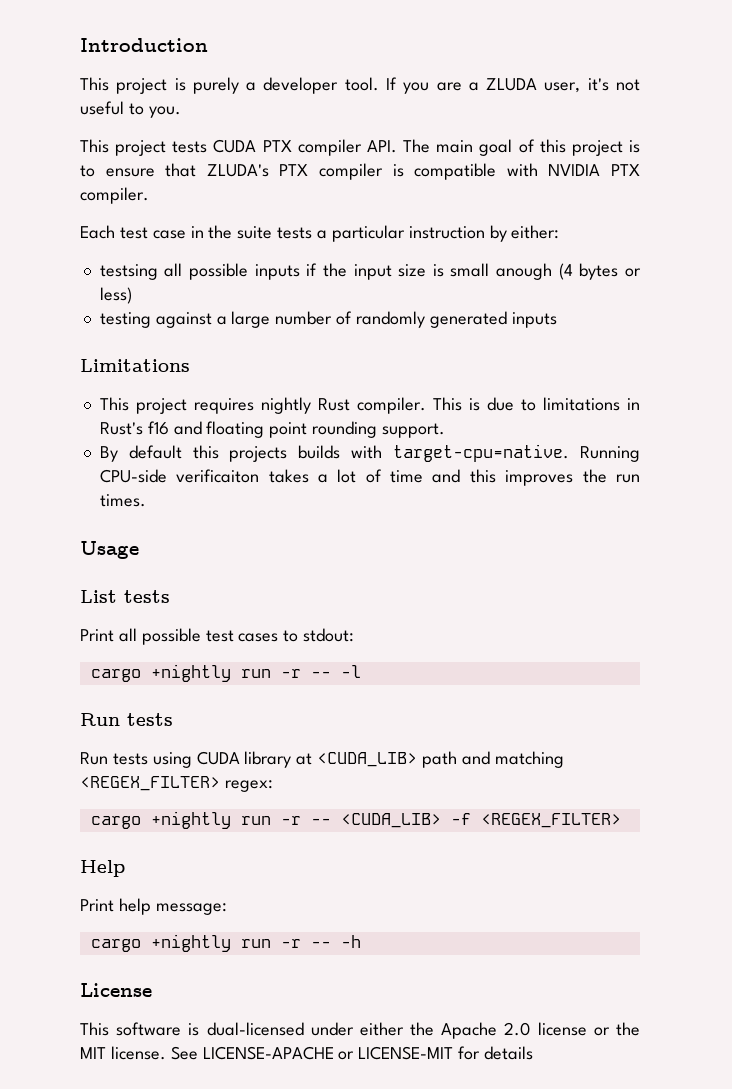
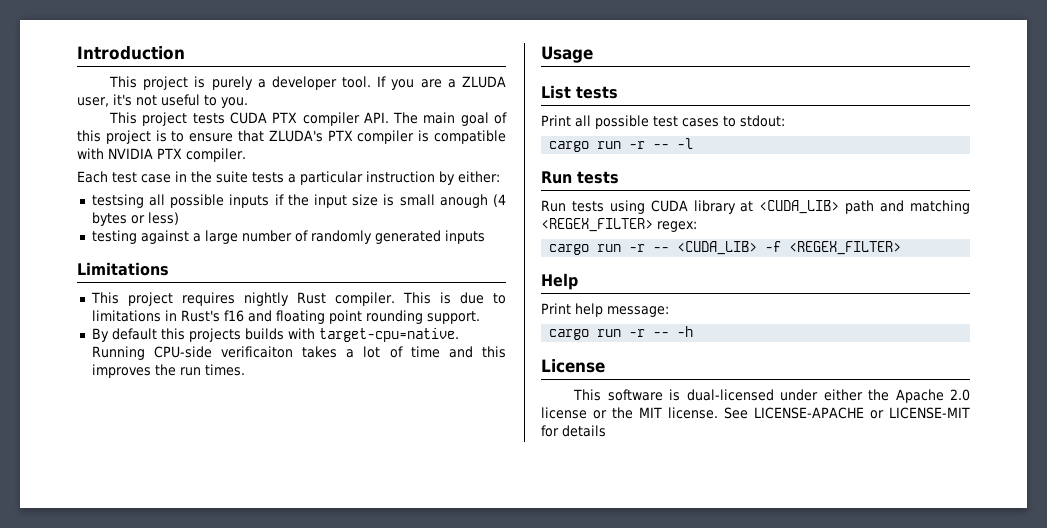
[150,664,231,682] +nightly -> (590, 146) none
[150,811,231,829] +nightly -> (590, 249) none
[150,934,231,952] +nightly -> (590, 334) none

